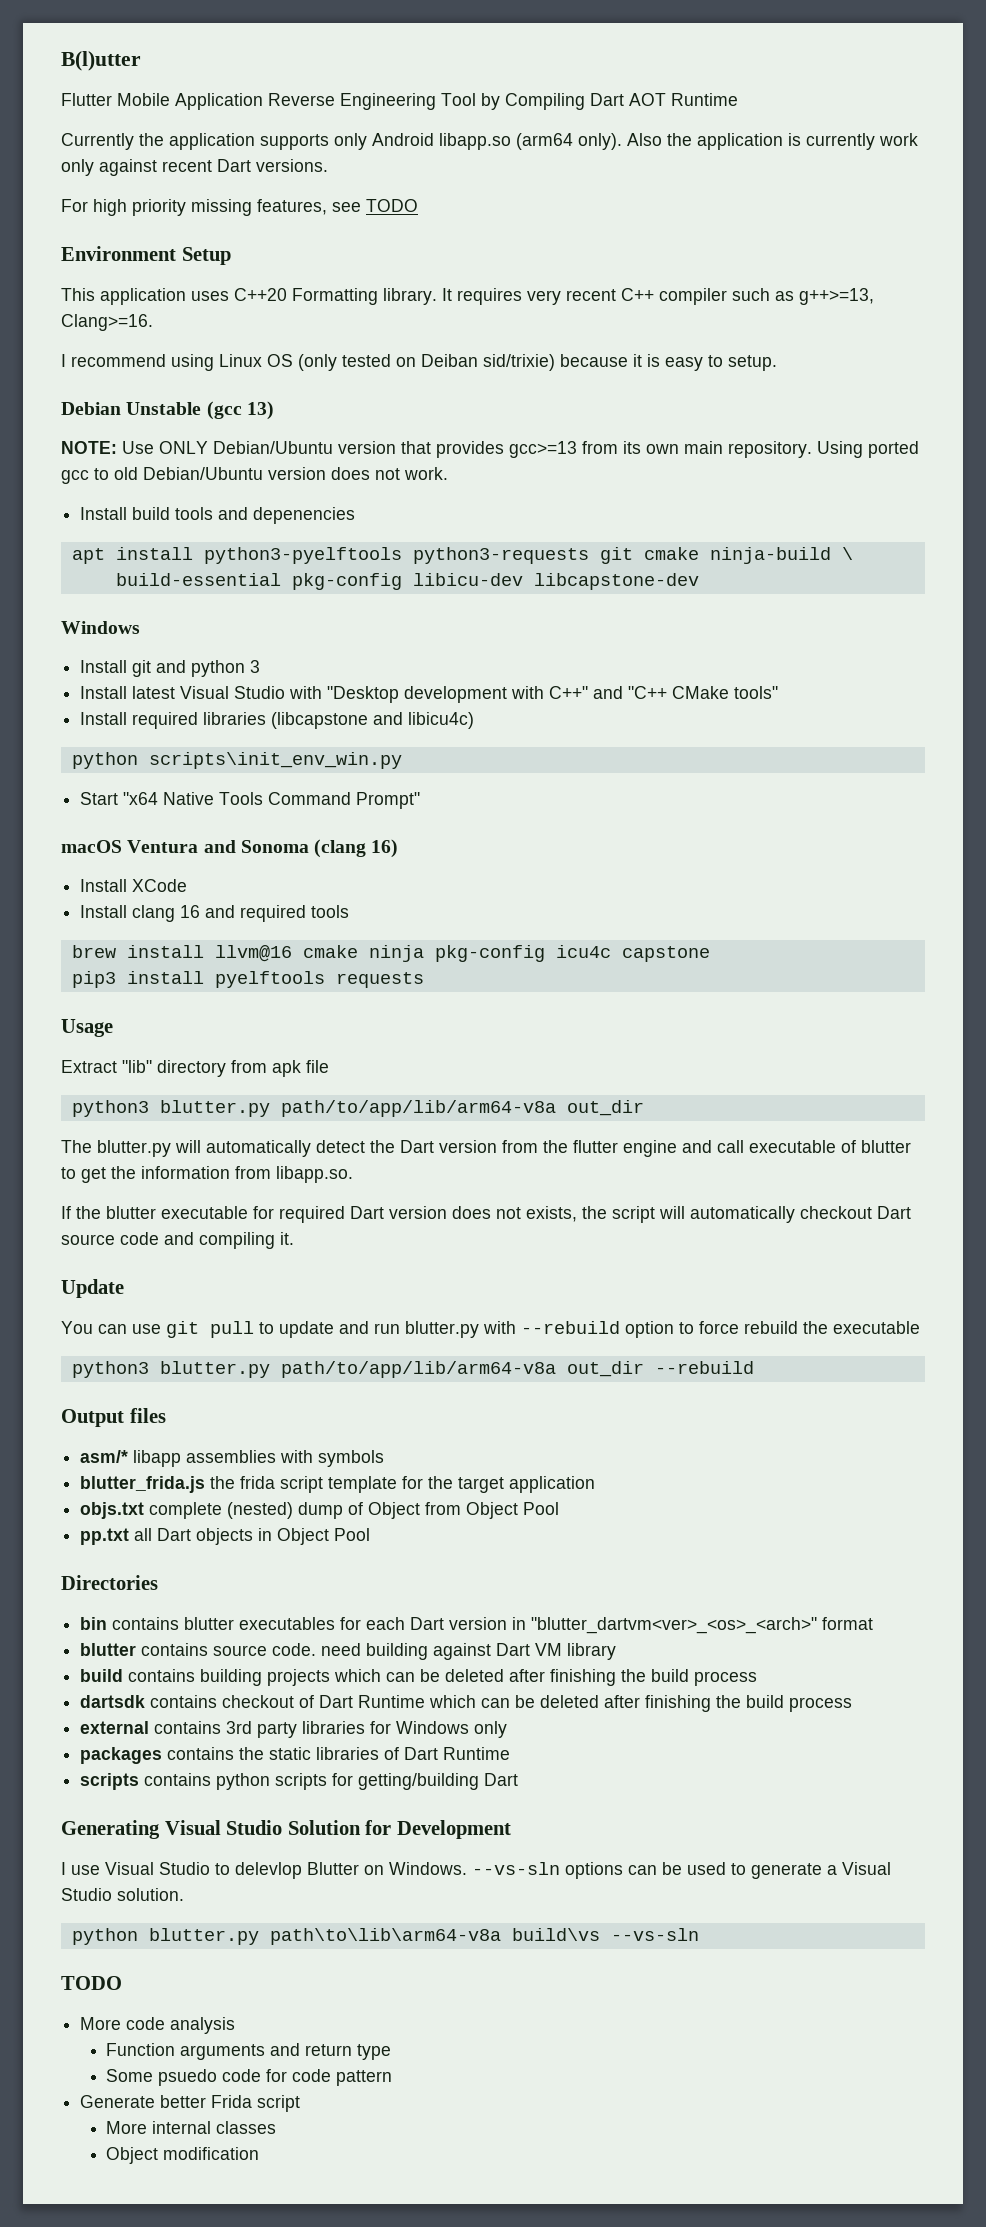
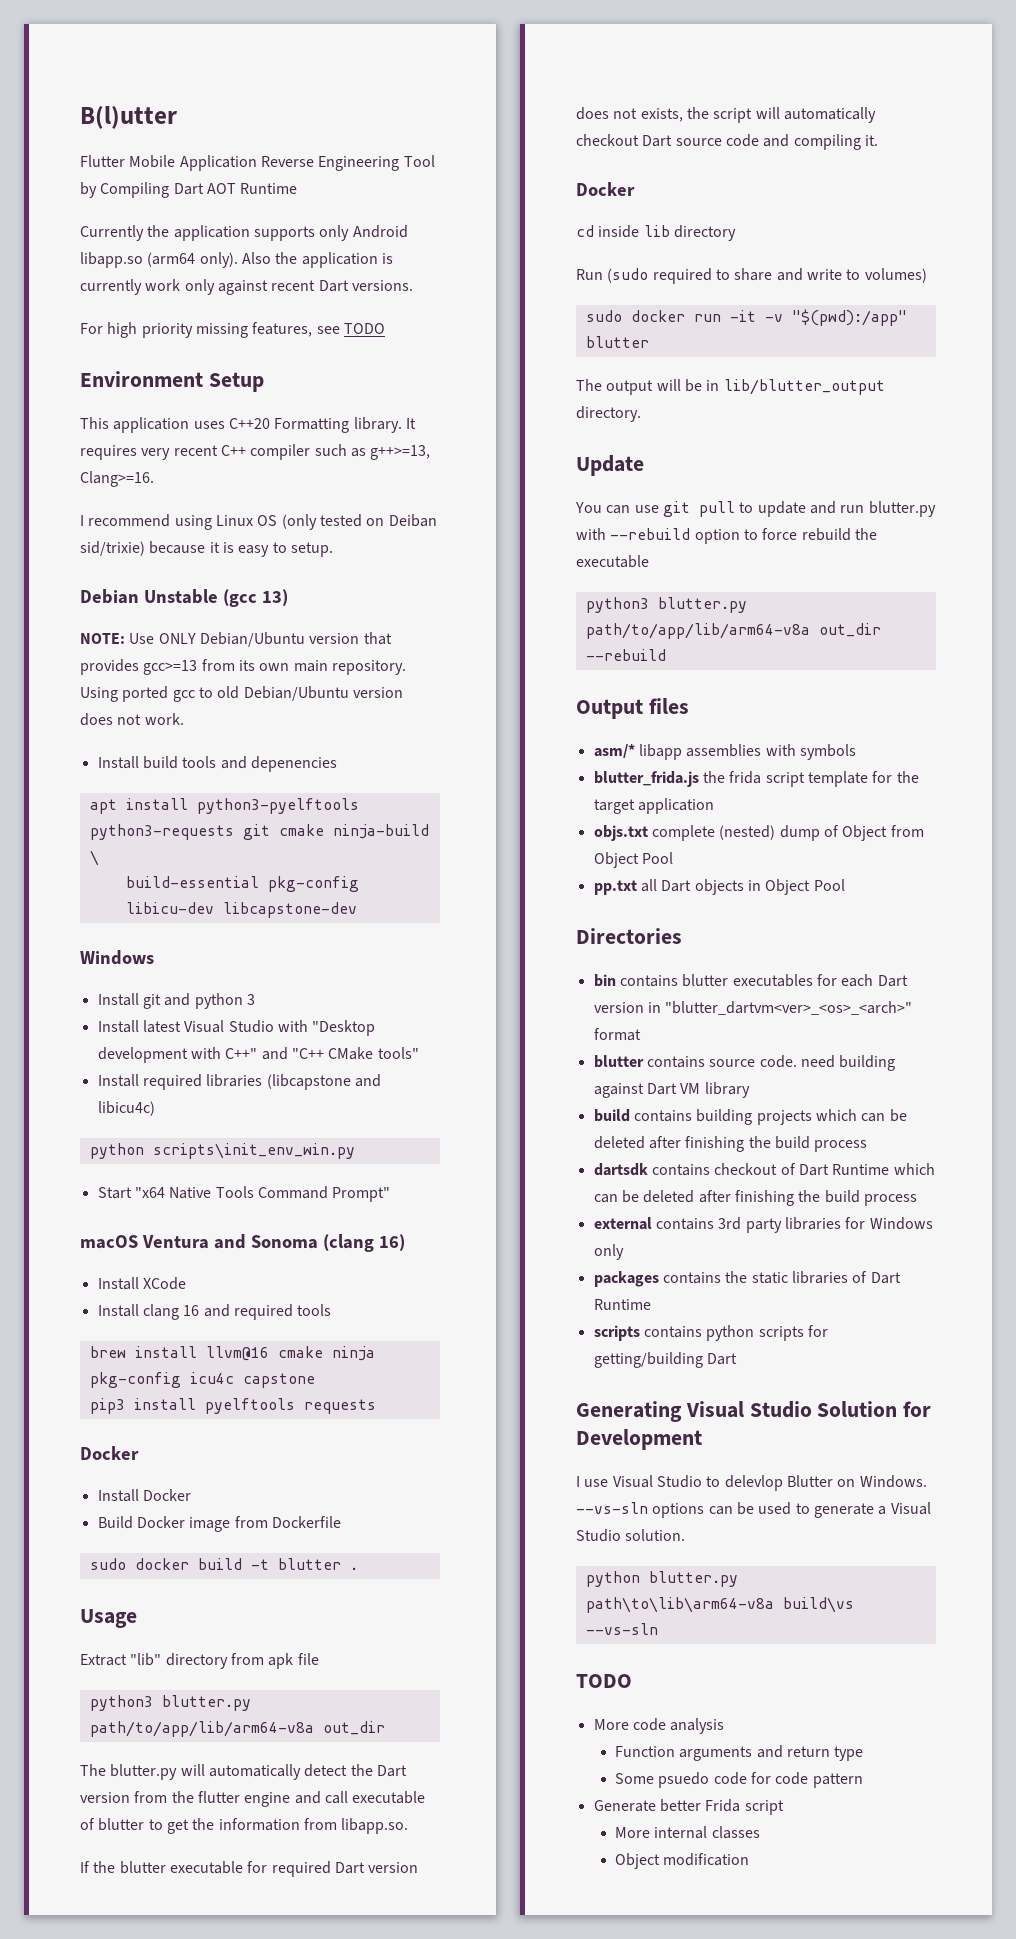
(424, 980) none -> [80,1446,139,1460] [97,1489,191,1502] [97,1516,341,1532] [89,1558,358,1570] // Docker // Install Docker // Build Docker image from Dockerfile // sudo docker build -t blutter .
(294, 1238) none -> [576,182,635,196] [576,225,736,241] [576,268,927,284] [585,309,907,326] [585,336,649,348] [576,379,885,395] [576,406,641,422] // Docker // cd inside lib directory // Run (sudo required to share and write to volumes) // sudo docker run -it -v "$(pwd):/app" blutter // The output will be in lib/blutter_output directory.

